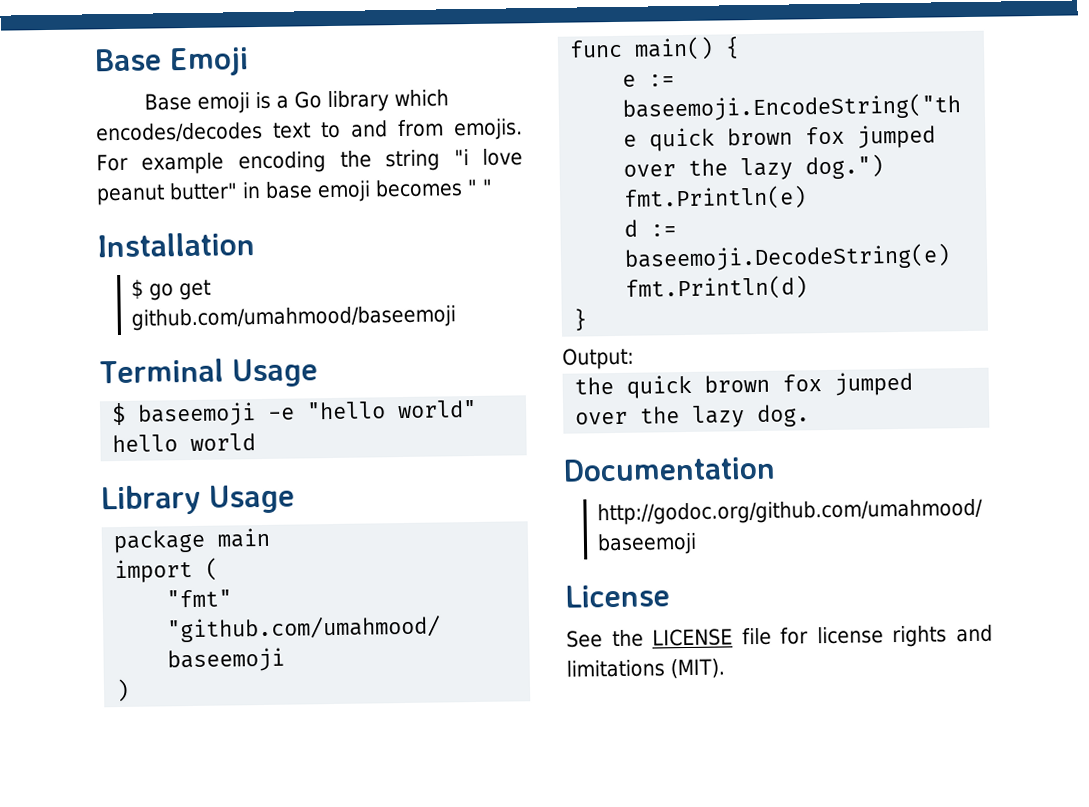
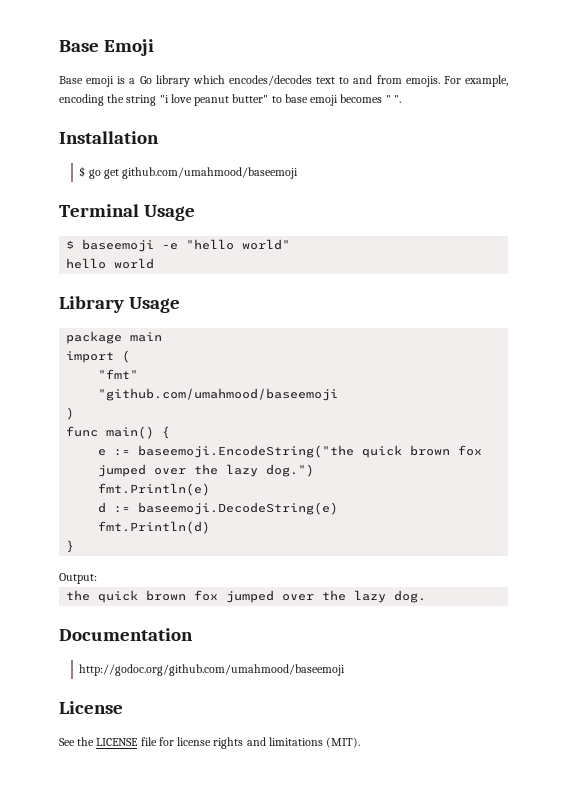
[141,152,225,175] example -> [465,75,509,87] example,
[242,182,261,199] in -> [271,96,282,103] to
[482,178,493,195] " -> [393,95,401,103] ".

